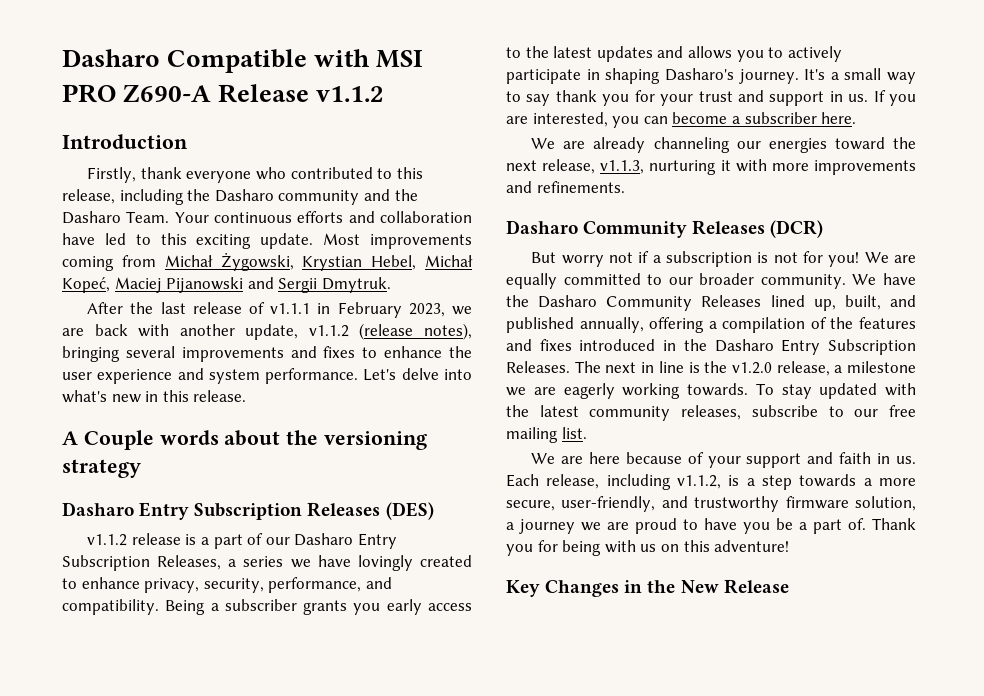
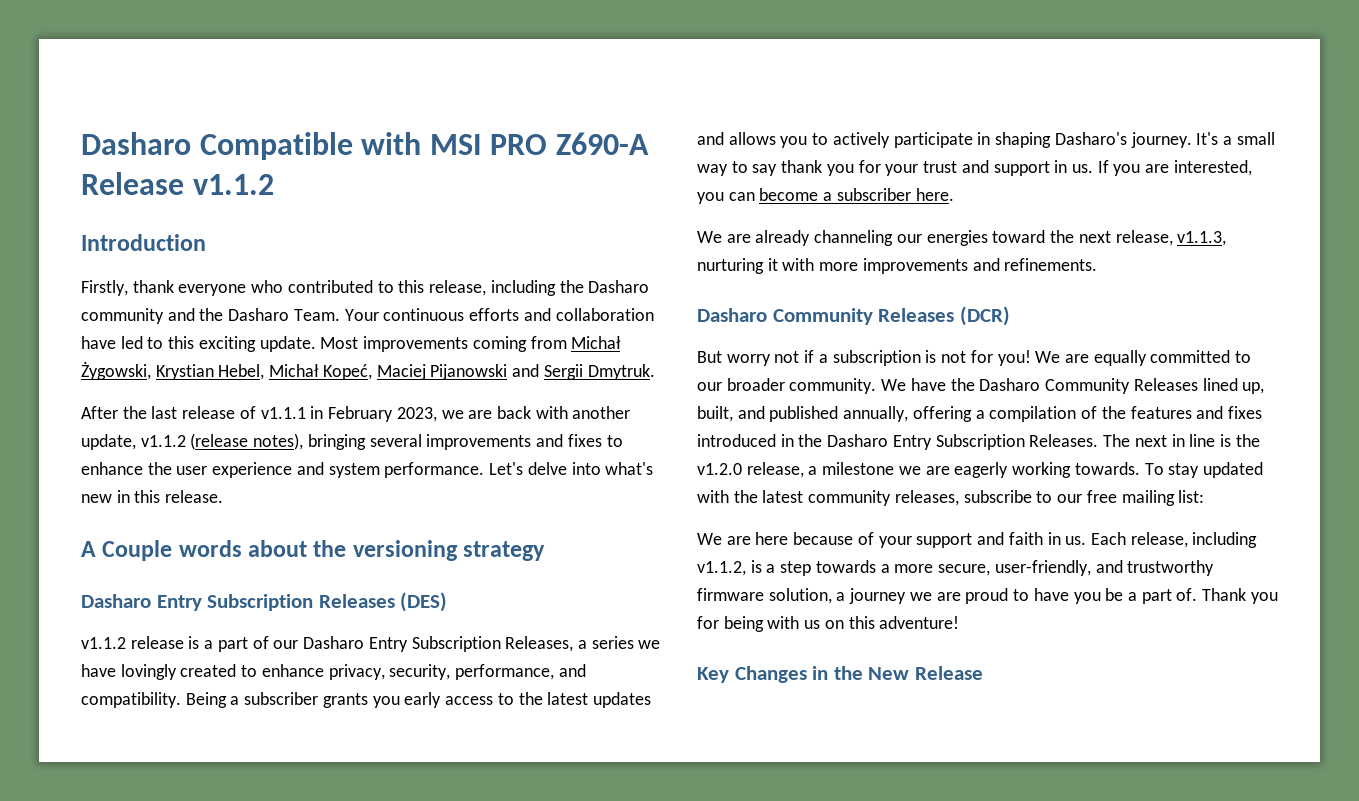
[561,427,587,439] list. -> [1178,490,1205,503] list:

